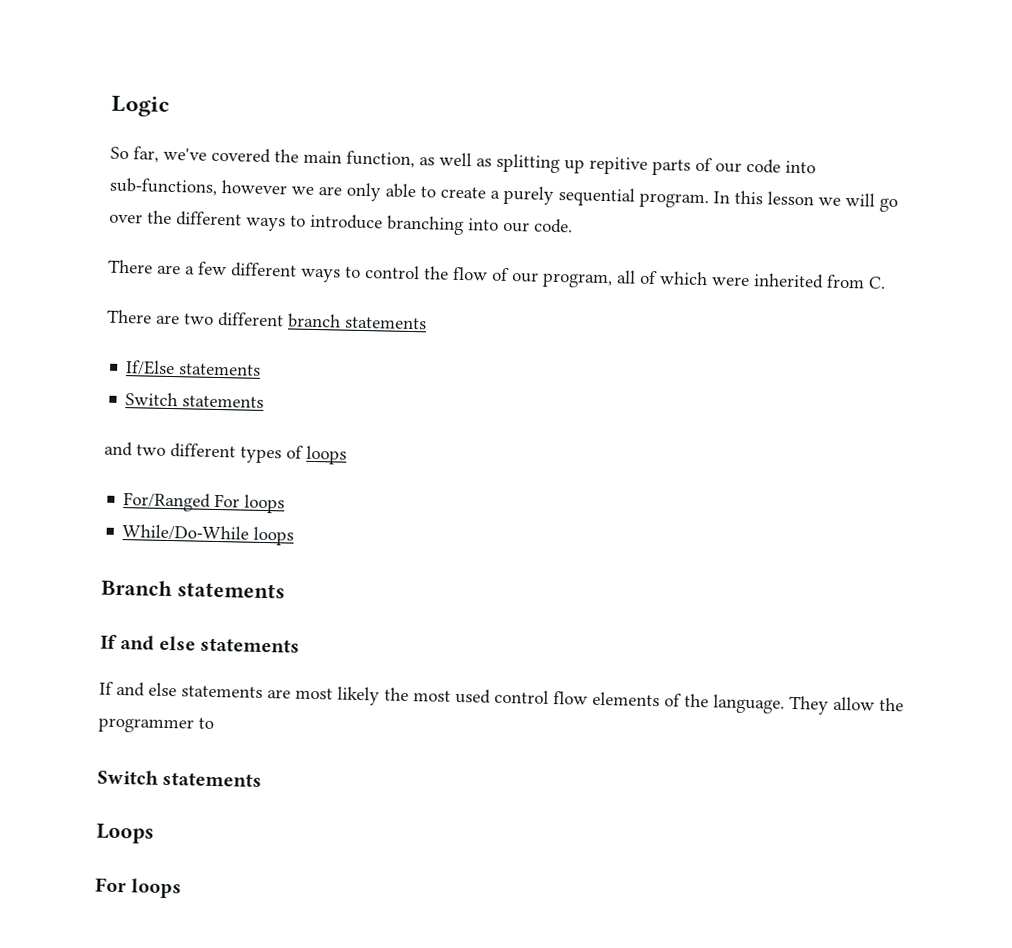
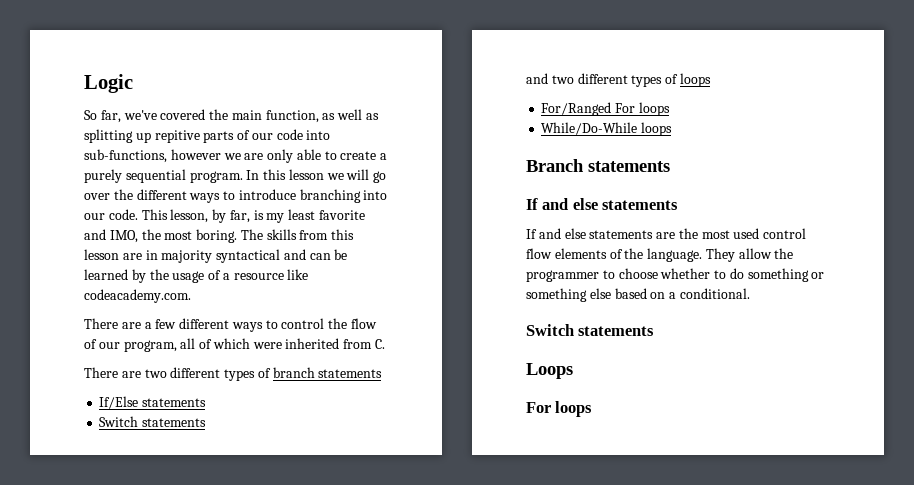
(573, 226) none -> [141,209,366,223] [84,229,355,243] [84,249,348,263] [84,269,309,283] [84,289,191,303] This lesson, by far, is my least favorite and IMO, the most boring. The skills from this lesson are in majority syntactical and can be learned by the usage of a resource like codeacademy.com.
(284, 319) none -> [224,368,271,381] types of
[295,686,380,706] most likely -> (676, 235) none
(214, 723) none -> [618,268,825,282] [526,288,750,302] choose whether to do something or something else based on a conditional.

